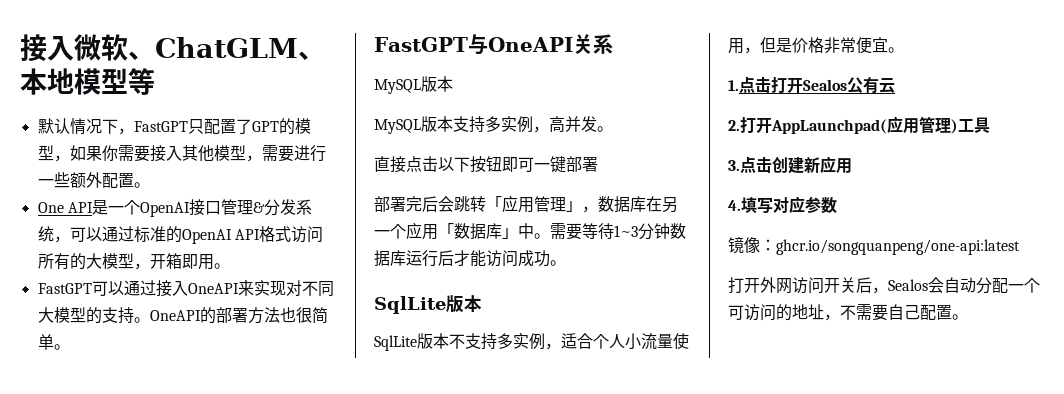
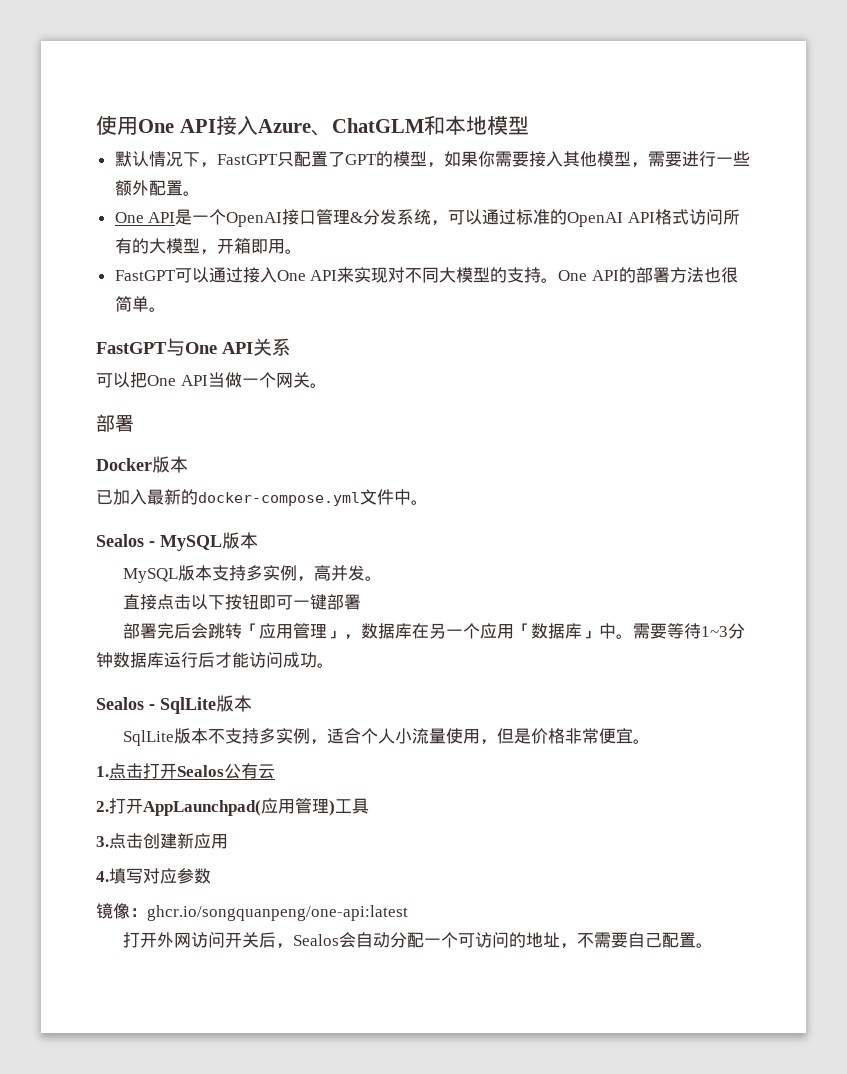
[20,34,325,62] 接入微软、ChatGLM、 -> [96,115,445,136] 使用One API接入Azure、ChatGLM和
[128,68,155,95] 等 -> (529, 125) none
[187,283,239,294] OneAPI -> [276,270,338,281] One API
[149,310,201,321] OneAPI -> [558,270,619,281] One API
[487,37,573,52] OneAPI -> [185,342,253,354] One API
(613, 44) none -> [96,372,327,388] [96,414,134,432] [96,456,188,473] [96,489,428,506] [96,534,155,547] 可以把One API当做一个网关。 // 部署 // Docker版本 // 已加入最新的docker-compose.yml文件中。 // Sealos -
(566, 263) none -> [96,697,155,710] Sealos -

